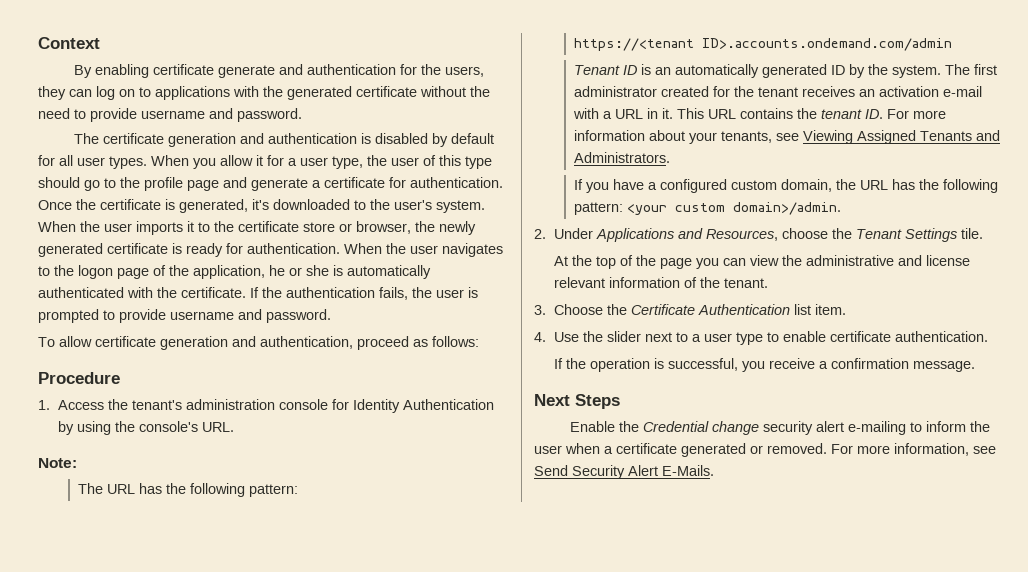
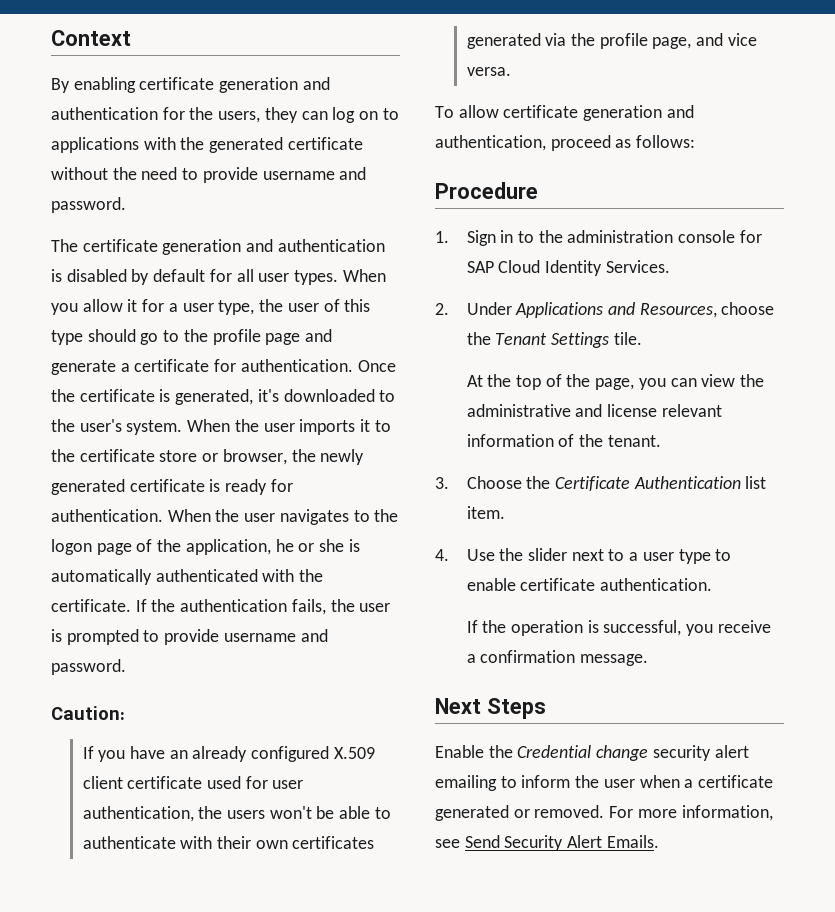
[218,65,276,78] generate -> [219,77,299,93] generation
(331, 316) none -> [51,706,125,720] [82,746,375,762] [82,776,304,789] [82,806,391,822] [82,836,375,849] [466,33,757,49] [466,67,511,76] // Caution: // If you have an already configured X.509 client certificate used for user authentication, the users won't be able to authenticate with their own certificates generated via the profile page, and vice versa.
[57,399,494,413] [57,421,234,435] [38,458,77,468] [77,483,298,497] [573,38,952,51] [573,64,997,78] [573,86,982,97] [572,108,946,119] [573,130,1000,144] [573,152,670,163] [573,179,998,193] [573,202,841,215] Access the tenant's administration console for Identity Authentication by using the console's URL. // Note: // The URL has the following pattern: // https://<tenant ID>.accounts.ondemand.com/admin // Tenant ID is an automatically generated ID by the system. The first administrator created for the tenant receives an activation e-mail with a URL in it. This URL contains the tenant ID. For more information about your tenants, see Viewing Assigned Tenants and Administrators. // If you have a configured custom domain, the URL has the following pattern: <your custom domain>/admin. -> [466,230,762,246] [466,260,670,276] Sign in to the administration console for SAP Cloud Identity Services.
[659,258,692,269] page -> [595,378,635,390] page,
[848,421,907,435] e-mailing -> [435,775,497,791] emailing
[662,465,714,476] E-Mails. -> [606,835,659,848] Emails.

